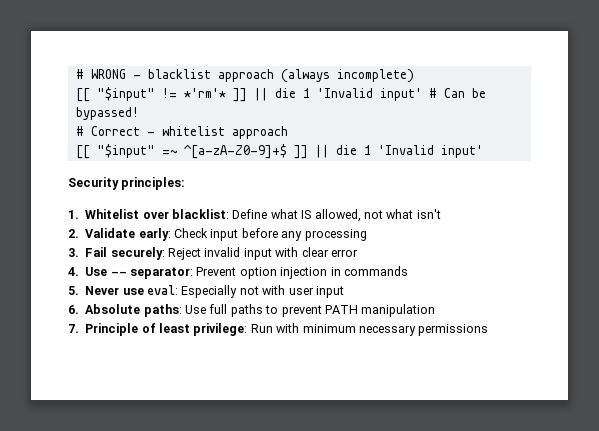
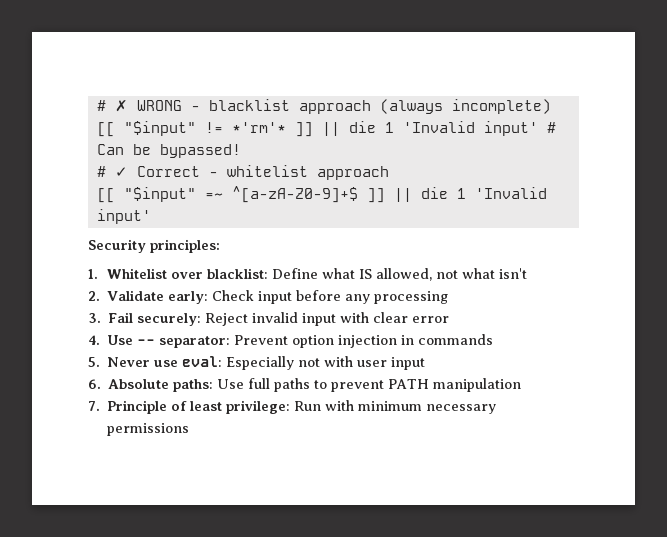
[75,69,84,79] # -> [96,100,128,112] # ✗
(84, 131) none -> [114,167,128,177] ✓

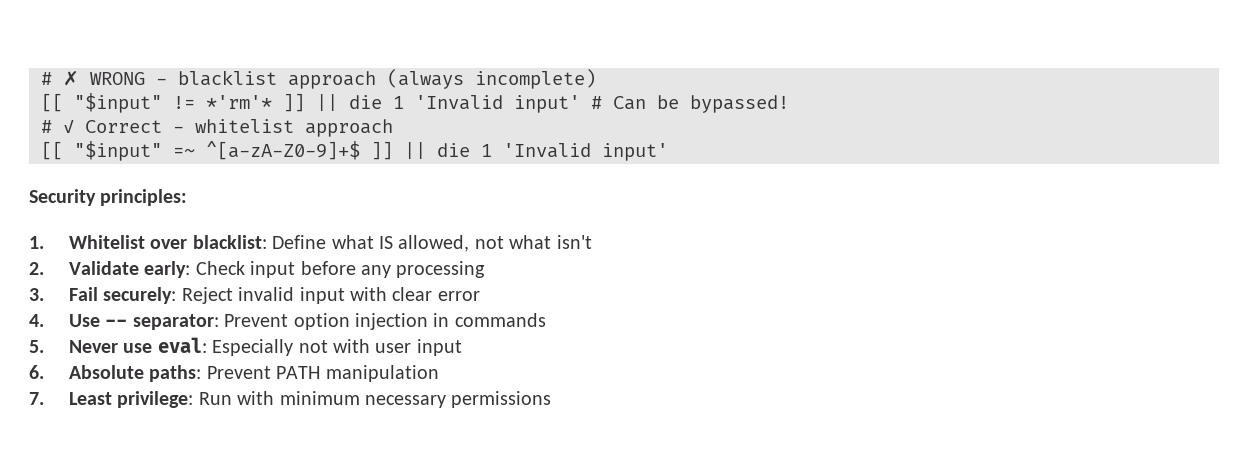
[217,378,385,392] Use full paths to prevent -> [206,366,271,379] Prevent
[107,400,223,414] Principle of least -> [68,392,112,405] Least

